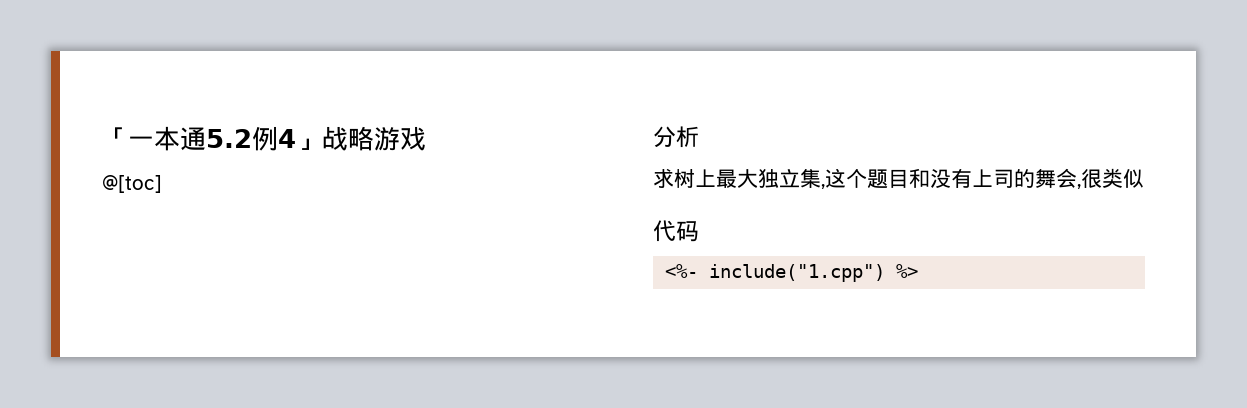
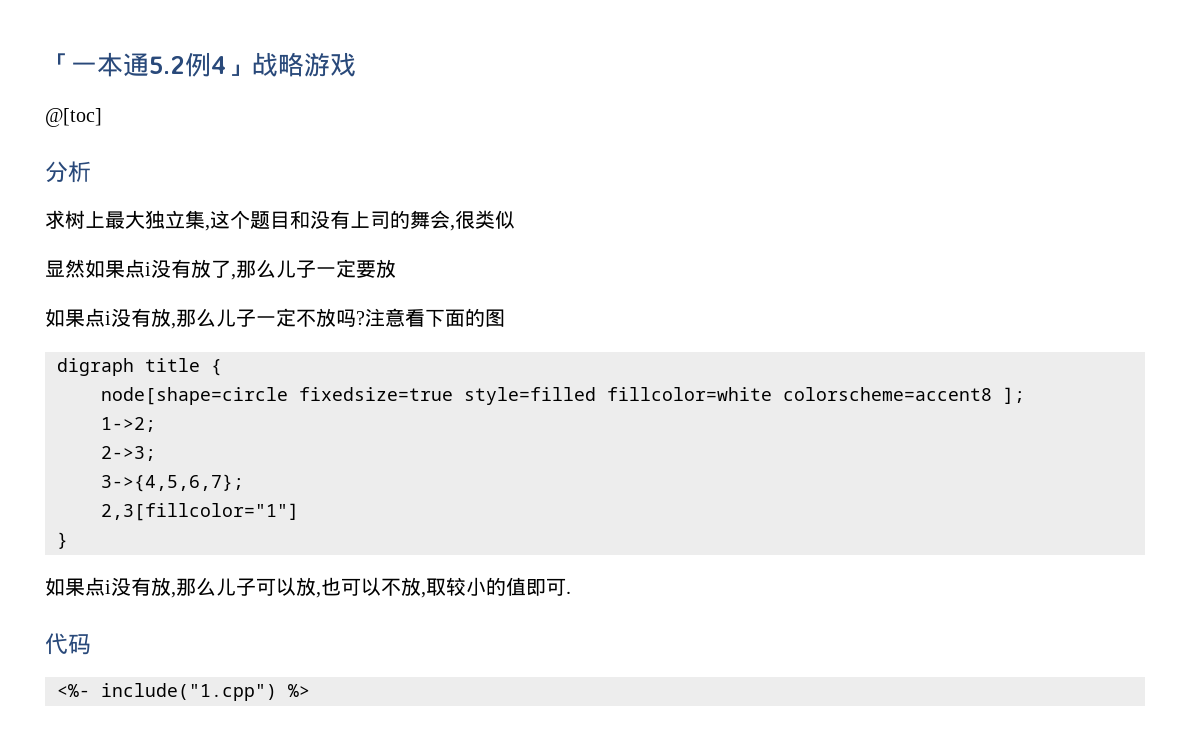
(1144, 178) none -> [45,259,396,280] [45,308,505,329] [57,358,222,376] [101,387,1025,405] [101,417,156,432] [101,446,156,461] [101,474,244,492] [101,503,299,521] [57,532,68,549] [45,577,571,598] // 显然如果点i没有放了,那么儿子一定要放 // 如果点i没有放,那么儿子一定不放吗?注意看下面的图 // digraph title { // node[shape=circle fixedsize=true style=filled fillcolor=white colorscheme=accent8 ]; // 1->2; // 2->3; // 3->{4,5,6,7}; // 2,3[fillcolor="1"] // } // 如果点i没有放,那么儿子可以放,也可以不放,取较小的值即可.

